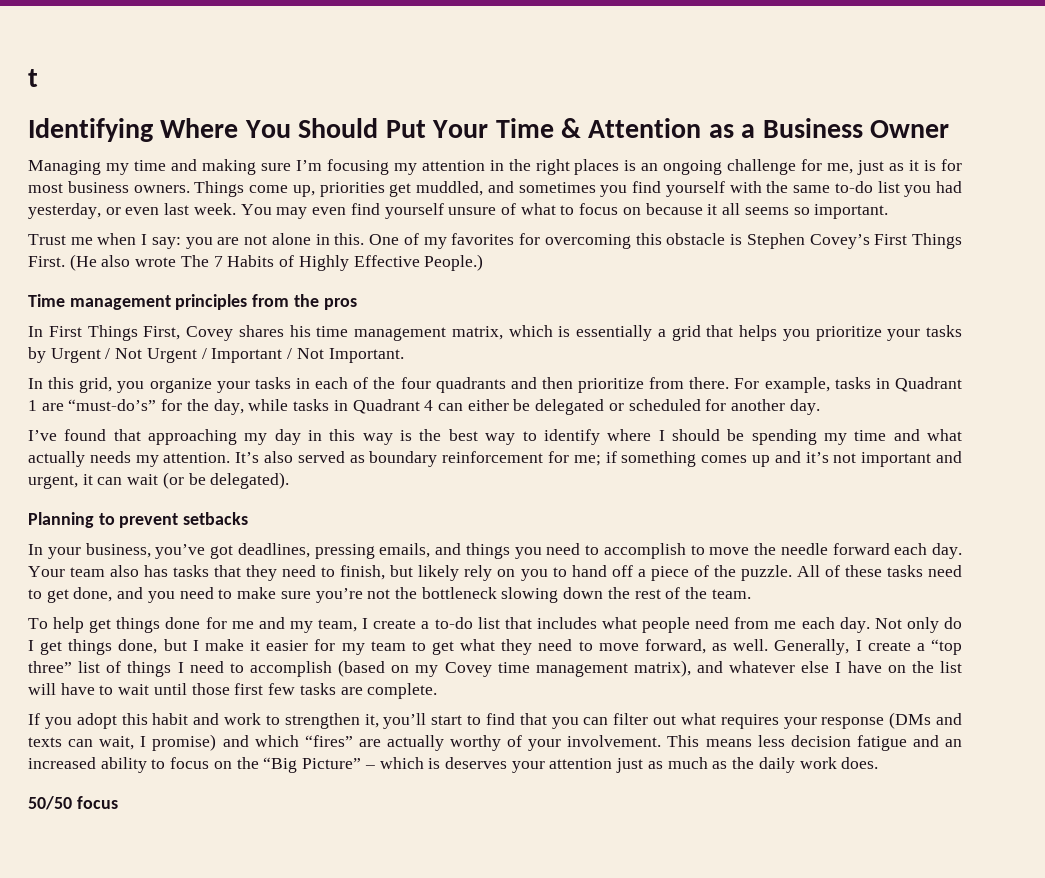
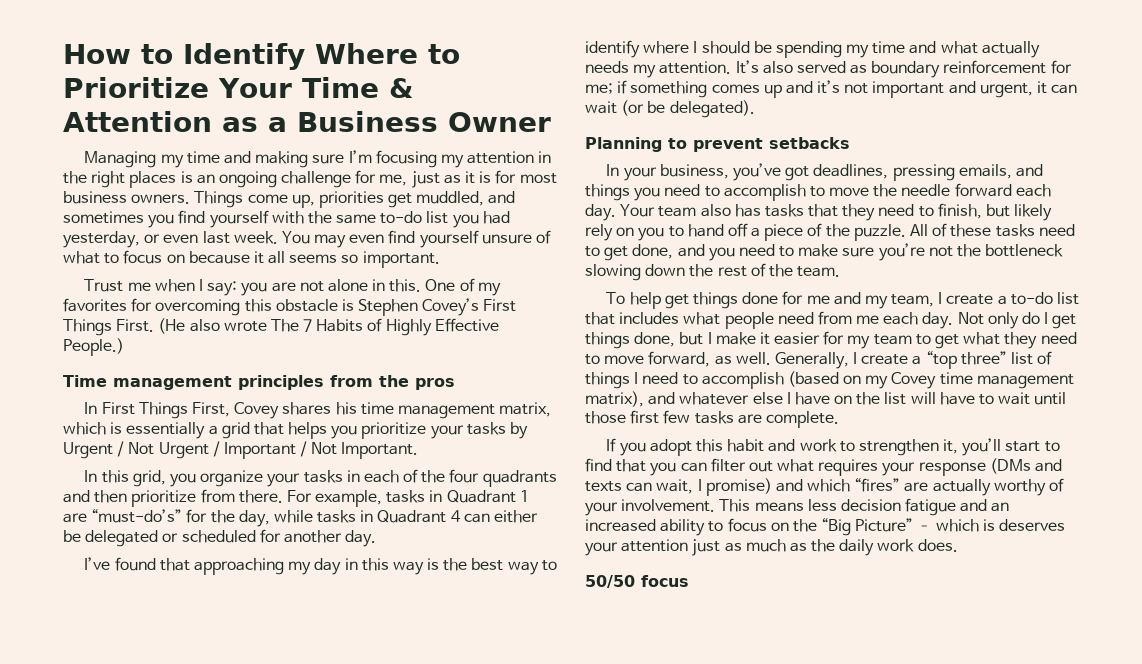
[28,69,38,87] [28,118,426,142] t // Identifying Where You Should Put -> [63,43,460,70] [63,77,209,98] How to Identify Where to Prioritize

